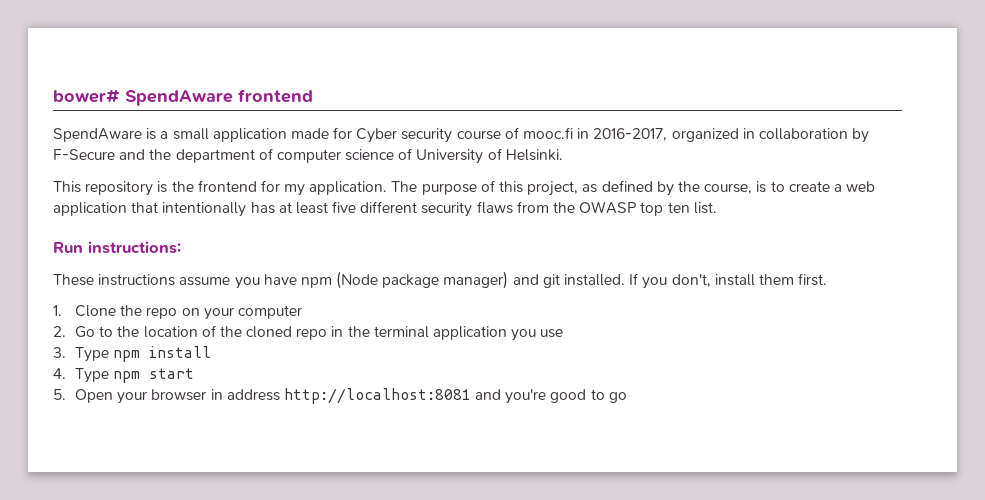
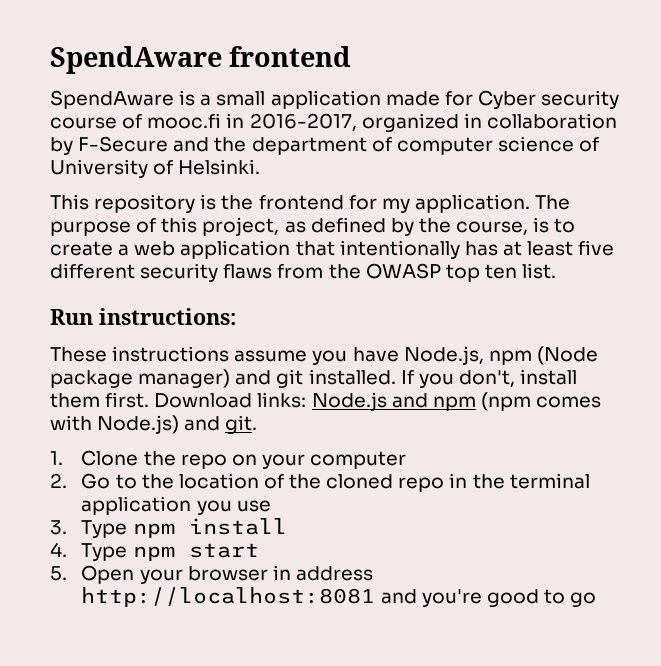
[53,89,120,103] bower# -> (50, 60) none
(297, 279) none -> [403,346,484,365] Node.js,
(828, 279) none -> [154,392,602,411] [50,415,258,434] Download links: Node.js and npm (npm comes with Node.js) and git.

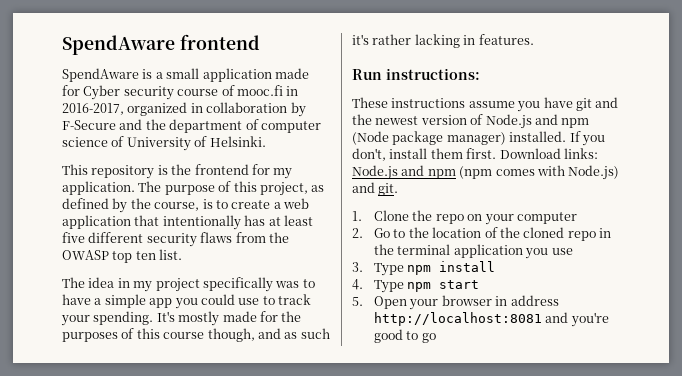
(557, 271) none -> [62,277,315,292] [62,294,311,309] [61,311,302,326] [62,328,330,342] [352,34,534,48] // The idea in my project specifically was to have a simple app you could use to track your spending. It's mostly made for the purposes of this course though, and as such it's rather lacking in features.
[403,346,484,365] Node.js, -> [575,97,619,111] [352,114,558,129] git and the newest version of Node.js and
[235,369,304,388] and git -> (506, 138) none

